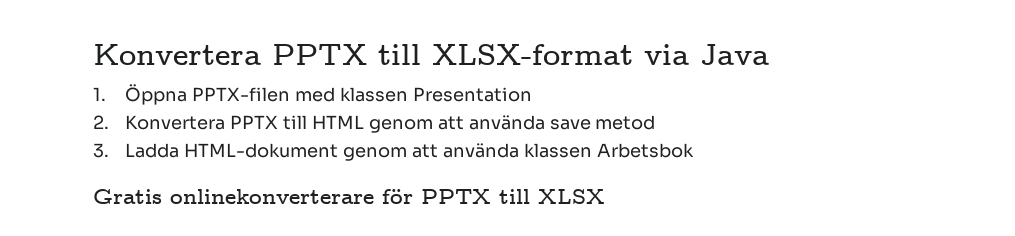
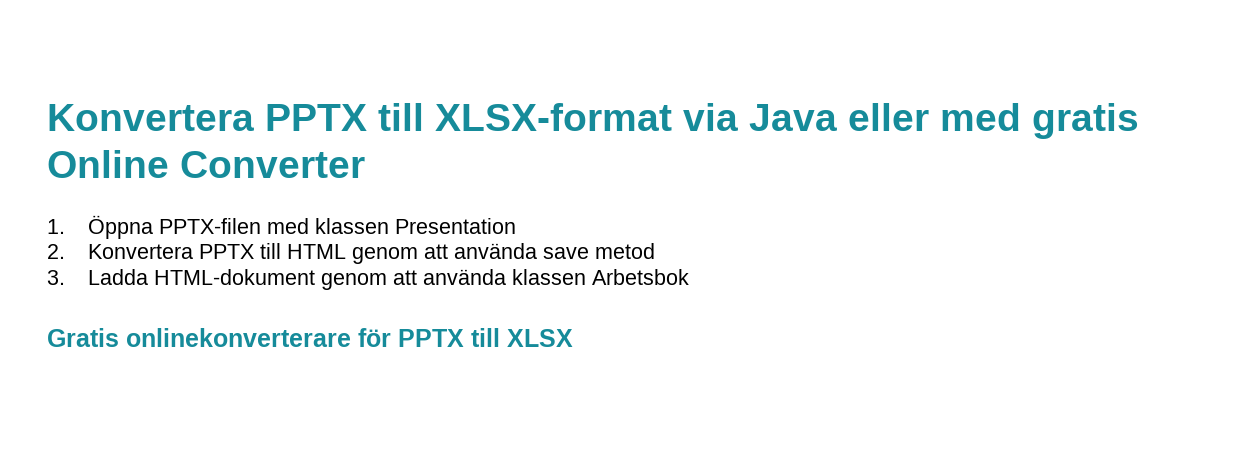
(769, 54) none -> [848,103,1139,139] [47,150,365,178] eller med gratis Online Converter

